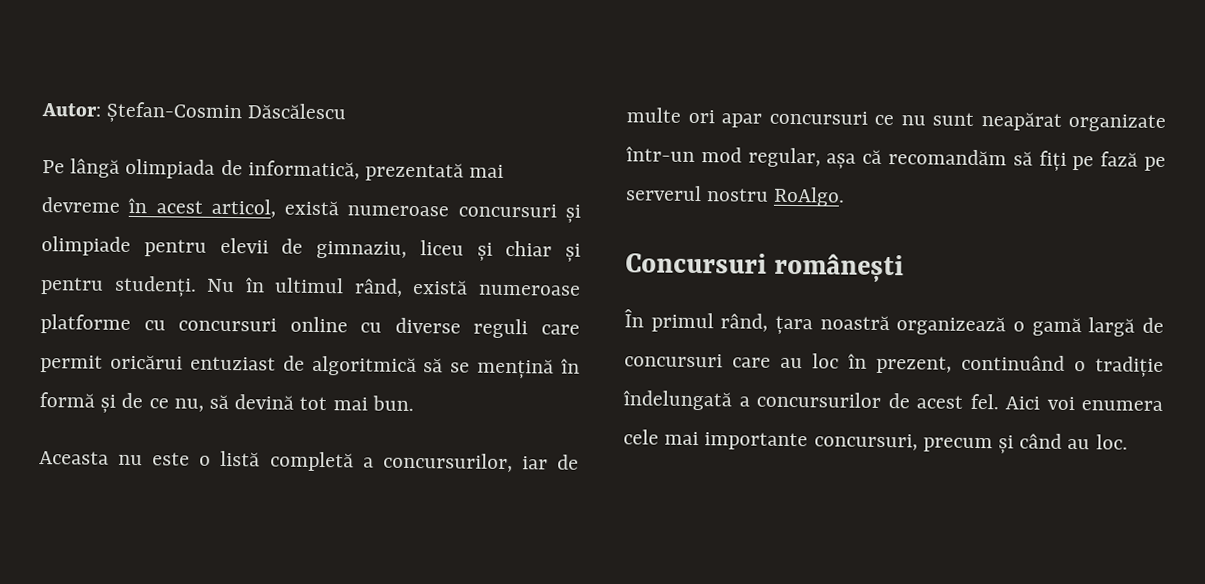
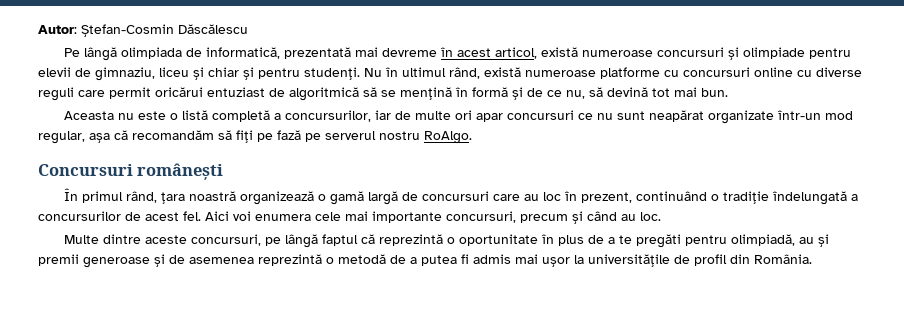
(1128, 442) none -> [64,234,830,248] [38,254,812,268] // Multe dintre aceste concursuri, pe lângă faptul că reprezintă o oportunitate în plus de a te pregăti pentru olimpiadă, au și premii generoase și de asemenea reprezintă o metodă de a putea fi admis mai ușor la universitățile de profil din România.

